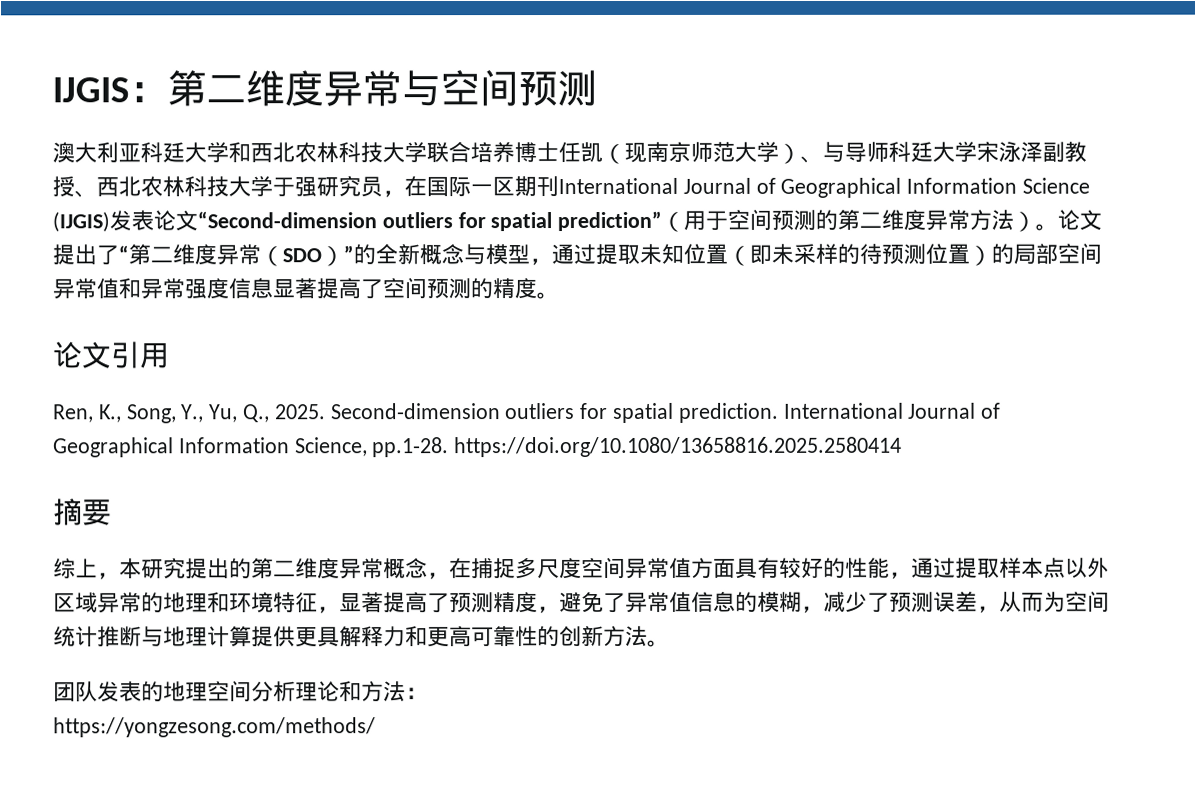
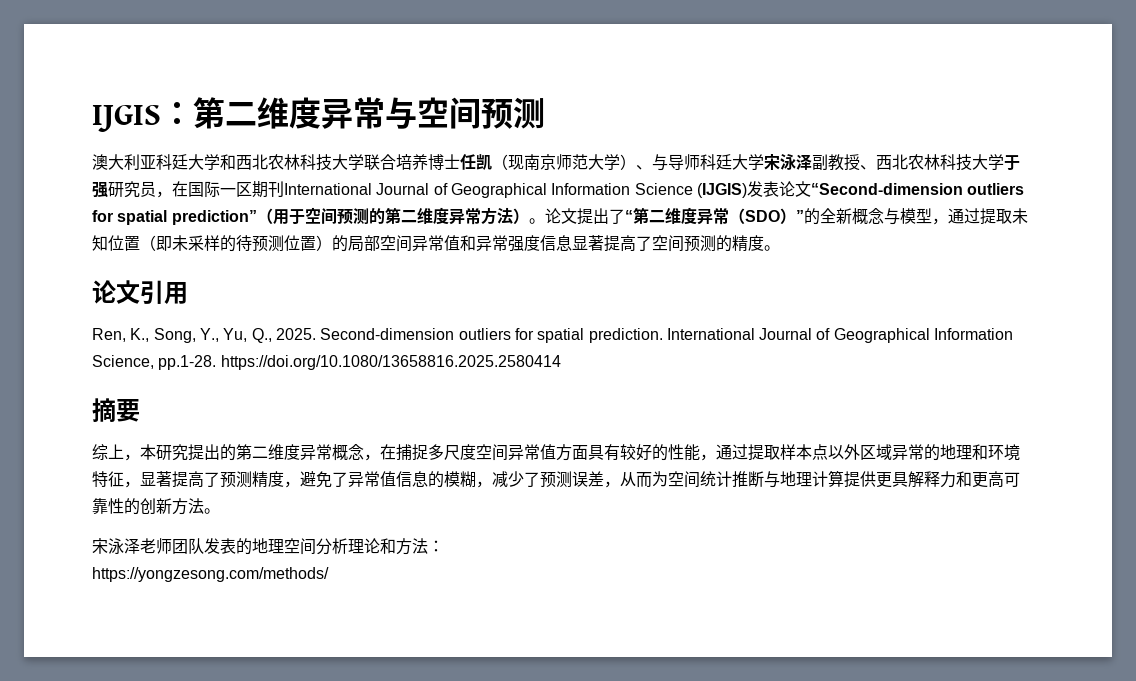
(670, 643) none -> [92,538,172,555] 宋泳泽老师

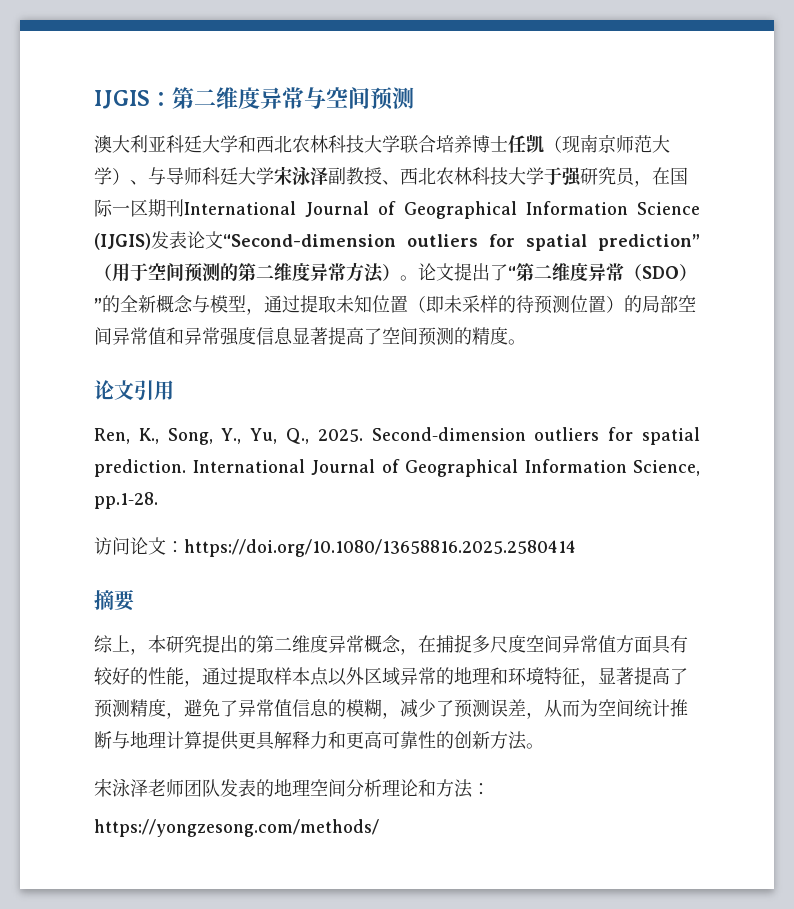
(217, 362) none -> [94,537,184,555] // 访问论文：

